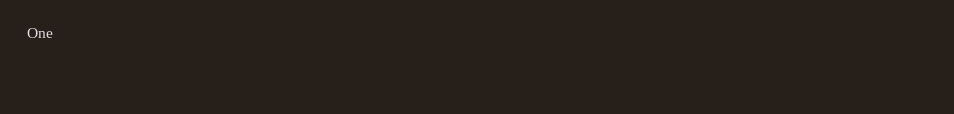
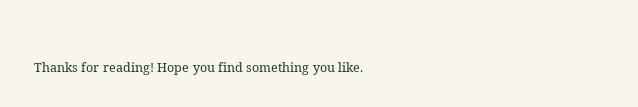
[27,28,53,38] One -> [34,62,363,75] Thanks for reading! Hope you find something you like.

